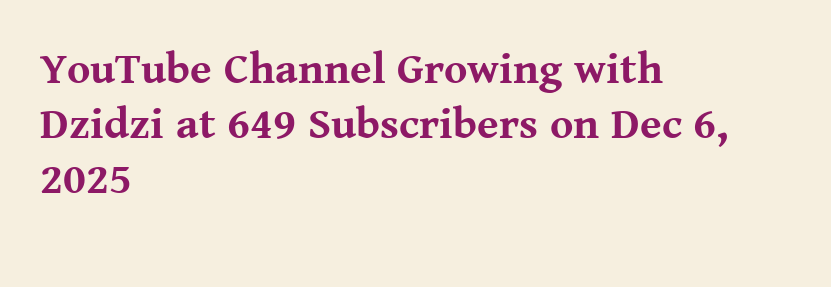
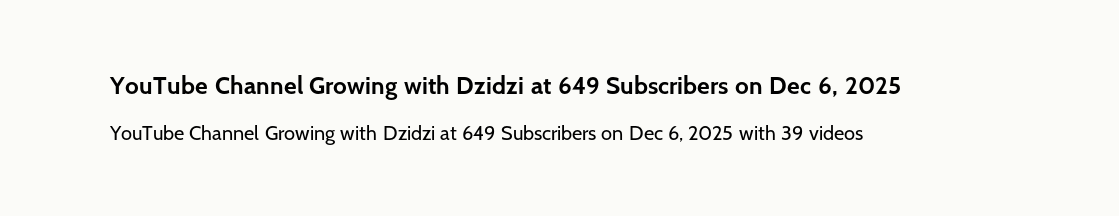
(132, 180) none -> [109,125,863,145] // YouTube Channel Growing with Dzidzi at 649 Subscribers on Dec 6, 2025 with 39 videos

